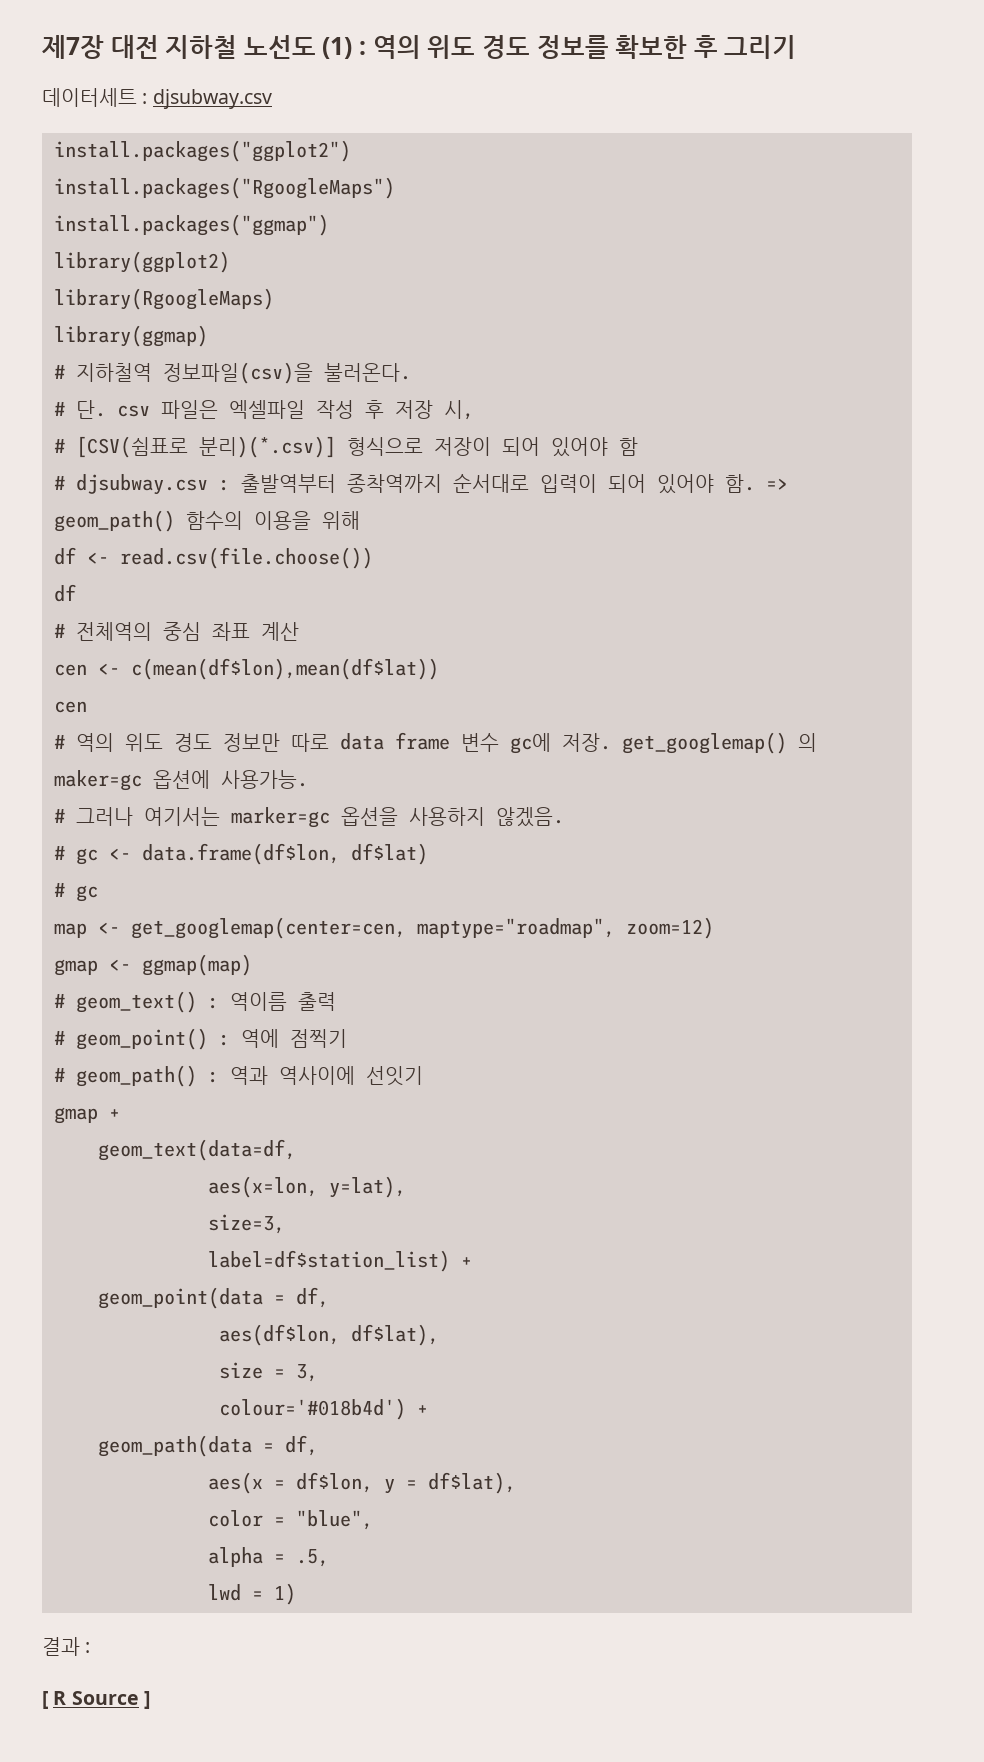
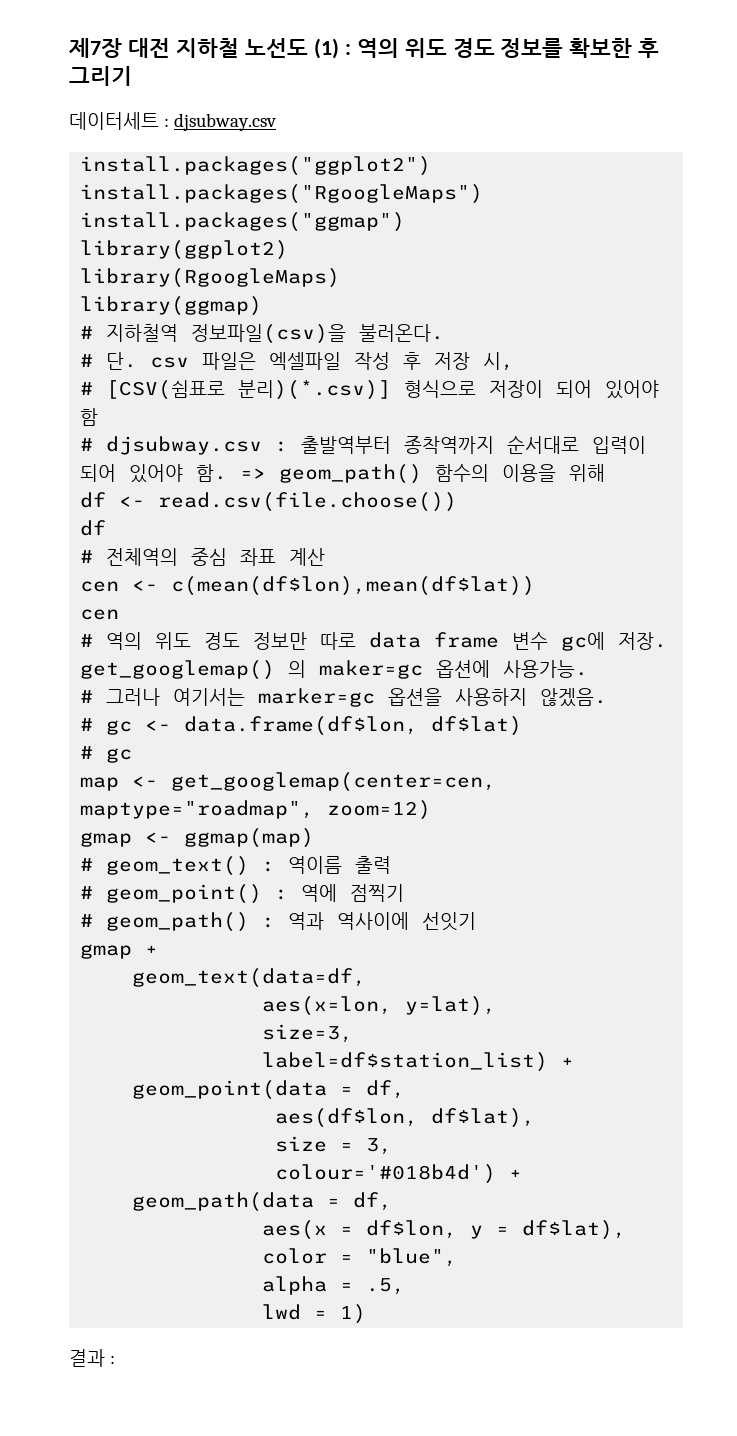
[42,1691,150,1709] // [ R Source ] -> (116, 1359) none

